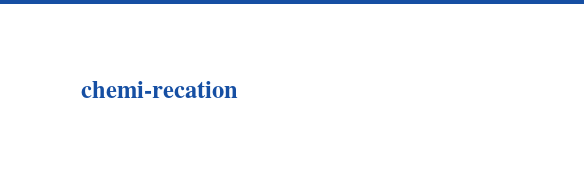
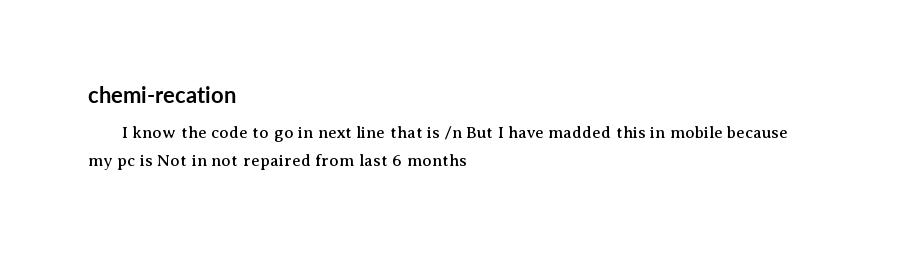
(238, 89) none -> [121,126,789,142] [88,154,467,170] // I know the code to go in next line that is /n But I have madded this in mobile because my pc is Not in not repaired from last 6 months

